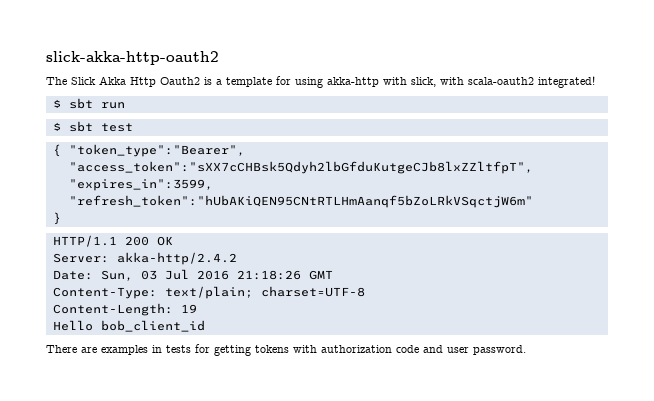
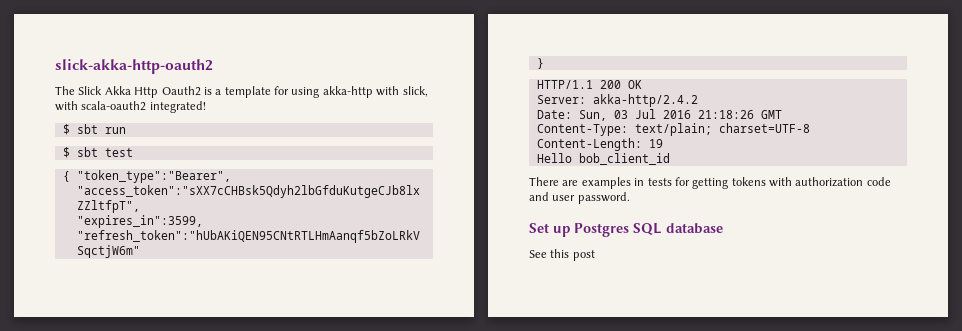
(526, 350) none -> [529,223,723,237] [529,249,595,261] // Set up Postgres SQL database // See this post

